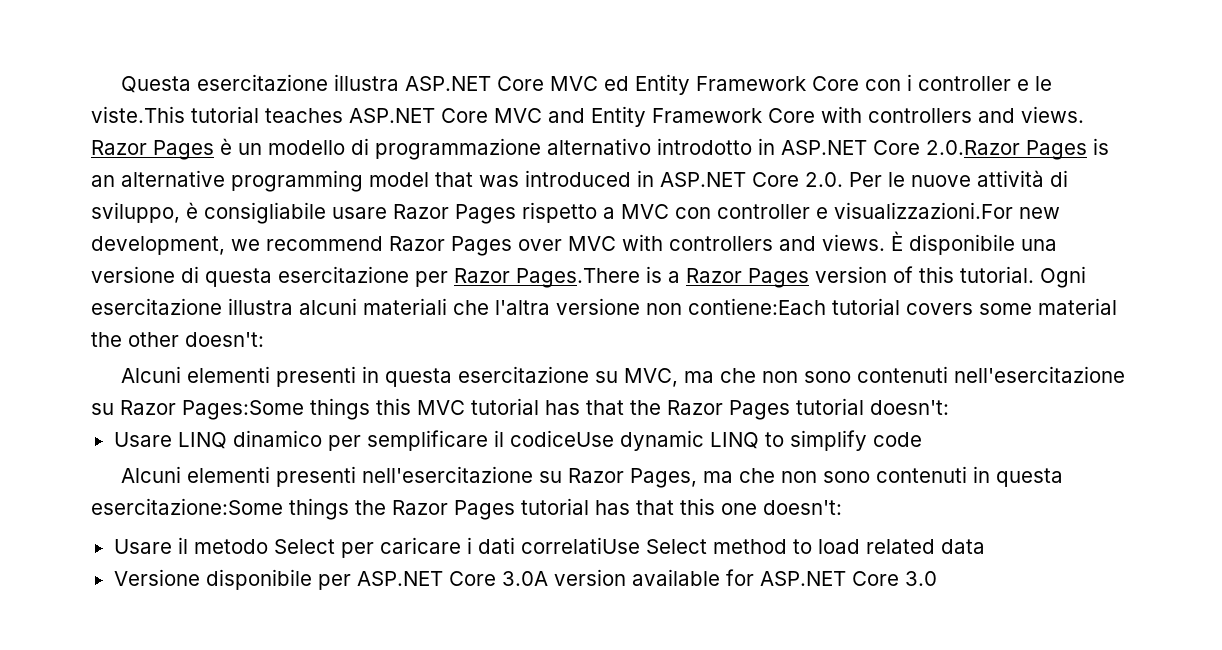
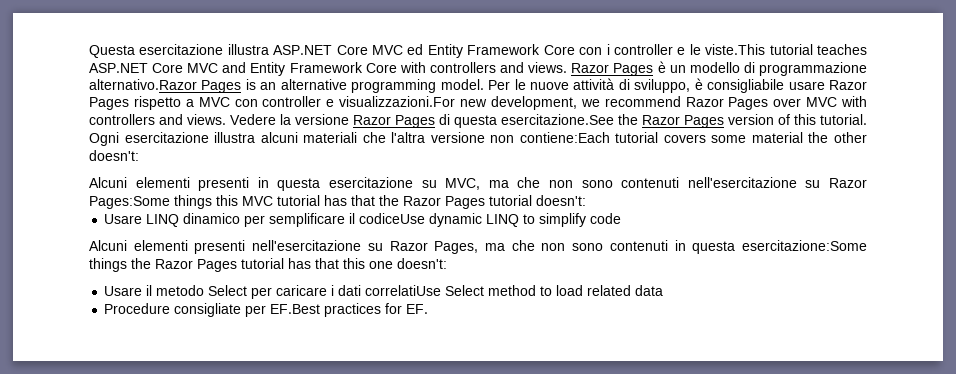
[547,138,1020,155] alternativo introdotto in ASP.NET Core 2.0.Razor -> [89,79,197,90] alternativo.Razor
[369,170,843,187] model that was introduced in ASP.NET Core 2.0. -> [440,79,484,90] model.
[891,231,1057,255] [91,266,680,288] È disponibile una versione di questa esercitazione per Razor Pages.There is a -> [230,114,638,128] Vedere la versione Razor Pages di questa esercitazione.See the
[113,569,937,590] Versione disponibile per ASP.NET Core 3.0A version available for ASP.NET Core 3.0 -> [104,303,429,317] Procedure consigliate per EF.Best practices for EF.

